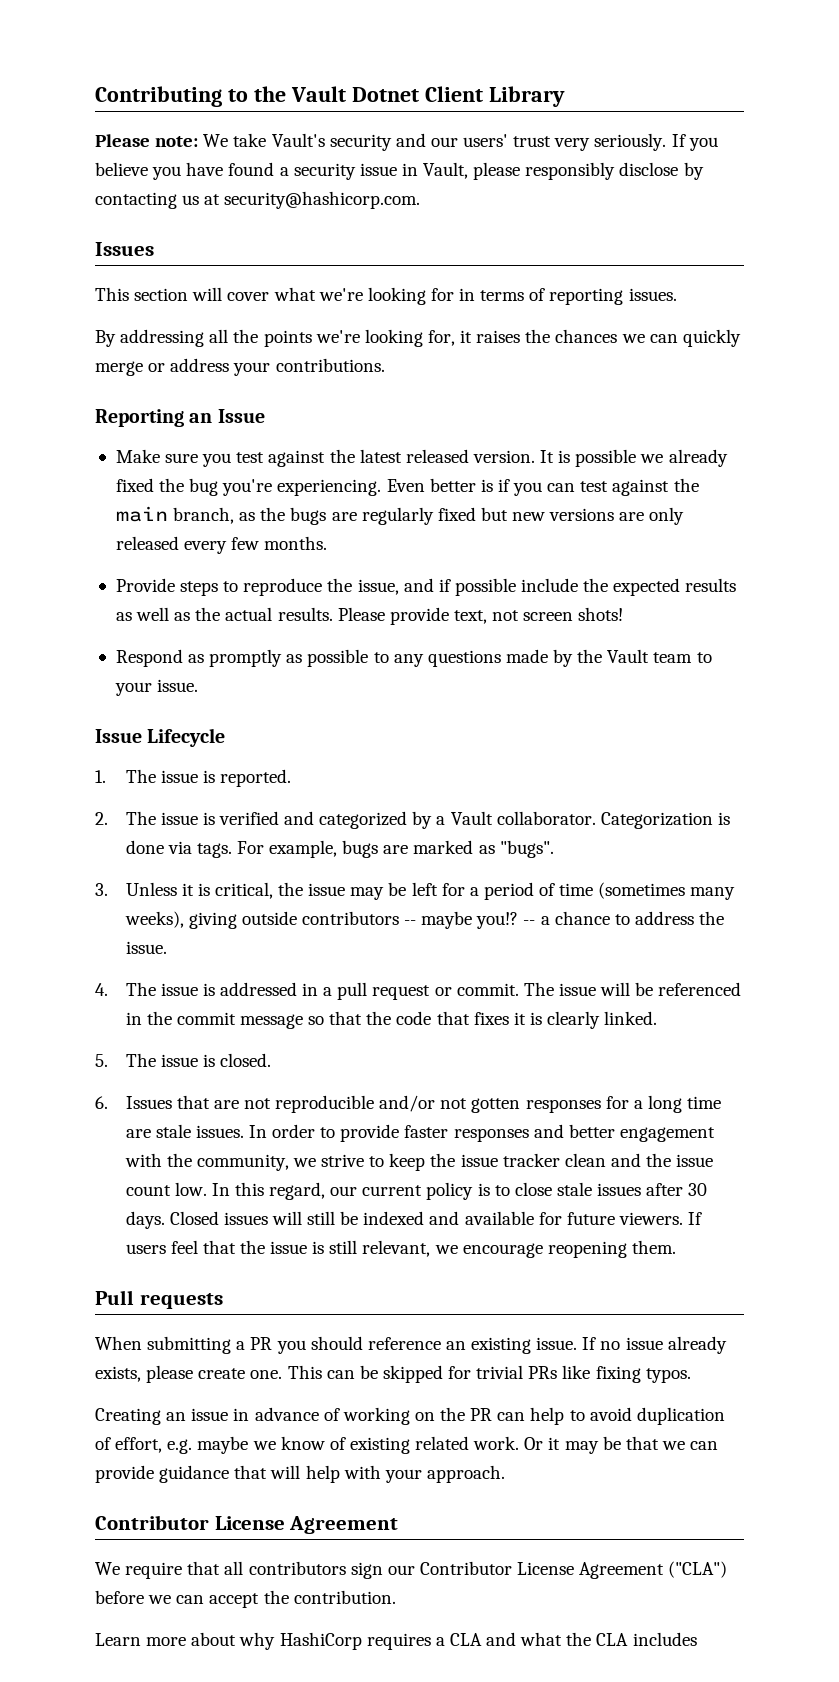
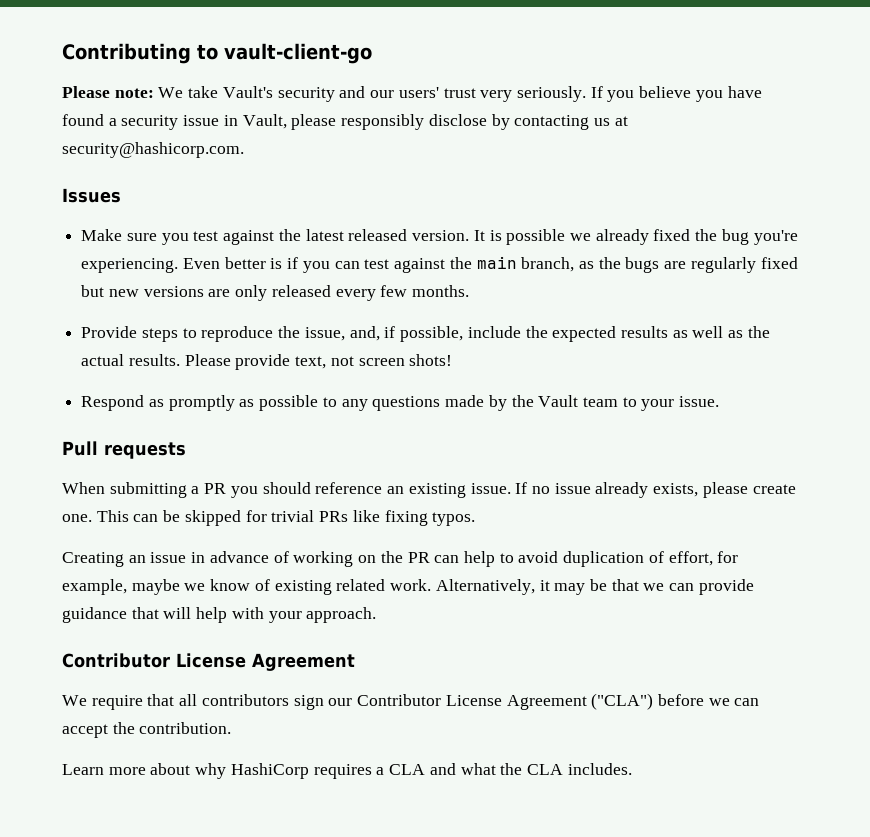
[253,86,565,107] the Vault Dotnet Client Library -> [224,43,372,64] vault-client-go
[95,287,677,305] [95,329,741,347] [95,358,385,376] [95,409,265,427] // This section will cover what we're looking for in terms of reporting issues. // By addressing all the points we're looking for, it raises the chances we can quickly merge or address your contributions. // Reporting an Issue -> (121, 195) none
[403,578,516,596] and if possible -> [349,326,464,342] and, if possible,
[95,728,226,747] [95,769,291,787] [95,811,730,829] [125,840,554,858] [95,882,736,900] [124,911,725,929] [125,941,167,954] [95,982,742,1000] [125,1011,658,1029] [95,1053,271,1067] [95,1095,722,1113] [125,1124,715,1142] [124,1153,714,1171] [125,1182,708,1200] [125,1211,703,1229] [125,1240,676,1258] // Issue Lifecycle // 1. The issue is reported. // 2. The issue is verified and categorized by a Vault collaborator. Categorization is done via tags. For example, bugs are marked as "bugs". // 3. Unless it is critical, the issue may be left for a period of time (sometimes many weeks), giving outside contributors -- maybe you!? -- a chance to address the issue. // 4. The issue is addressed in a pull request or commit. The issue will be referenced in the commit message so that the code that fixes it is clearly linked. // 5. The issue is closed. // 6. Issues that are not reproducible and/or not gotten responses for a long time are stale issues. In order to provide faster responses and better engagement with the community, we strive to keep the issue tracker clean and the issue count low. In this regard, our current policy is to close stale issues after 30 days. Closed issues will still be indexed and available for future viewers. If users feel that the issue is still relevant, we encourage reopening them. -> (720, 401) none
[167,1439,193,1454] e.g. -> [717,551,739,563] [62,579,127,595] for example,
[524,1437,544,1450] Or -> [435,579,535,595] Alternatively,
[632,1632,697,1646] includes -> [567,763,632,775] includes.

